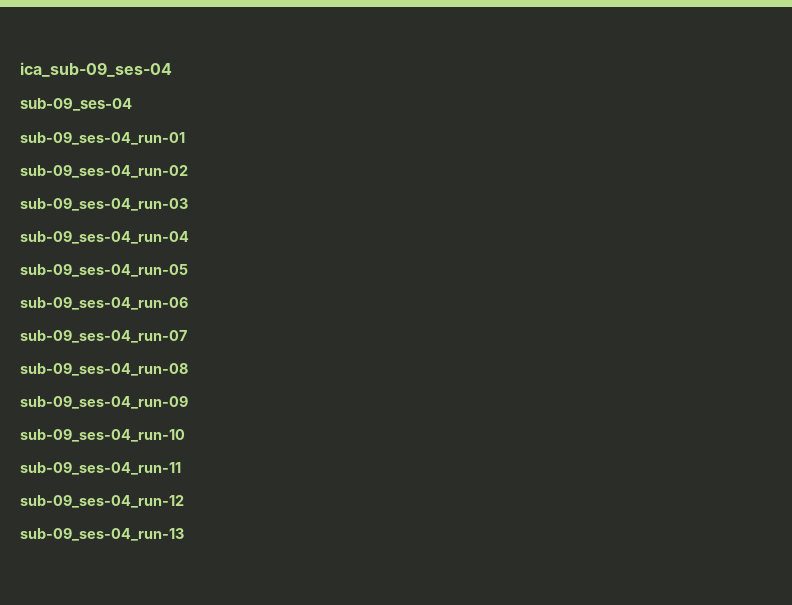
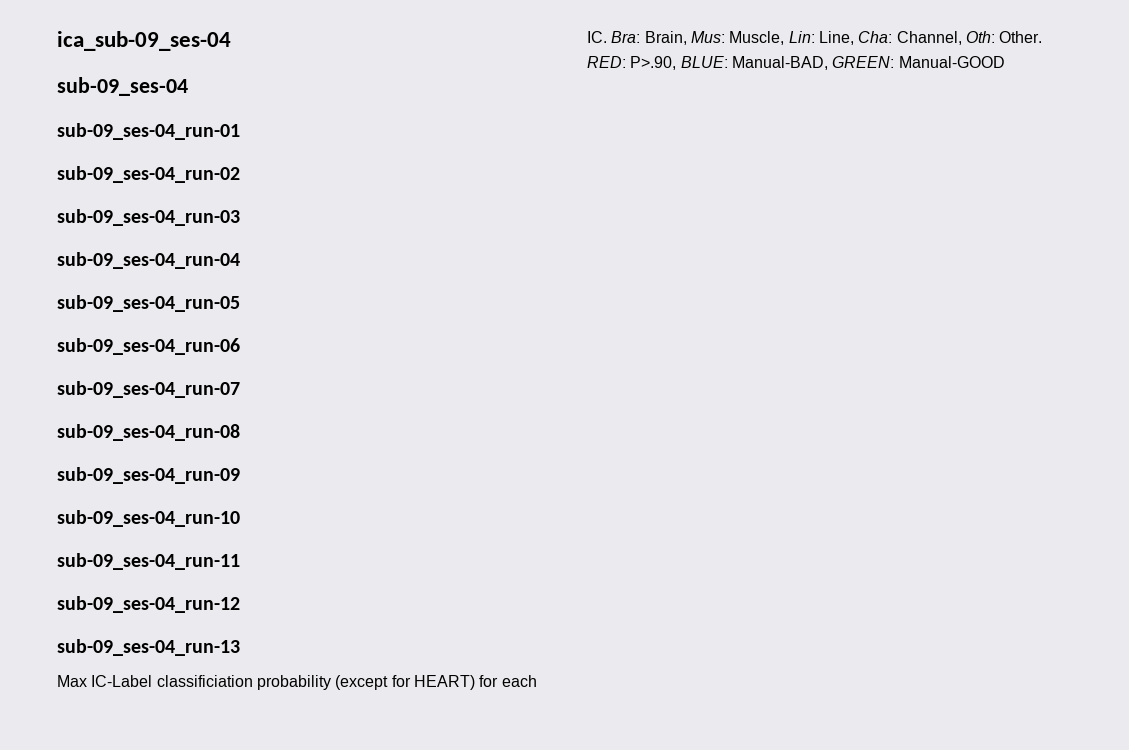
(184, 534) none -> [57,675,537,690] [587,31,1043,45] [587,56,1005,70] // Max IC-Label classificiation probability (except for HEART) for each IC. Bra: Brain, Mus: Muscle, Lin: Line, Cha: Channel, Oth: Other. RED: P>.90, BLUE: Manual-BAD, GREEN: Manual-GOOD

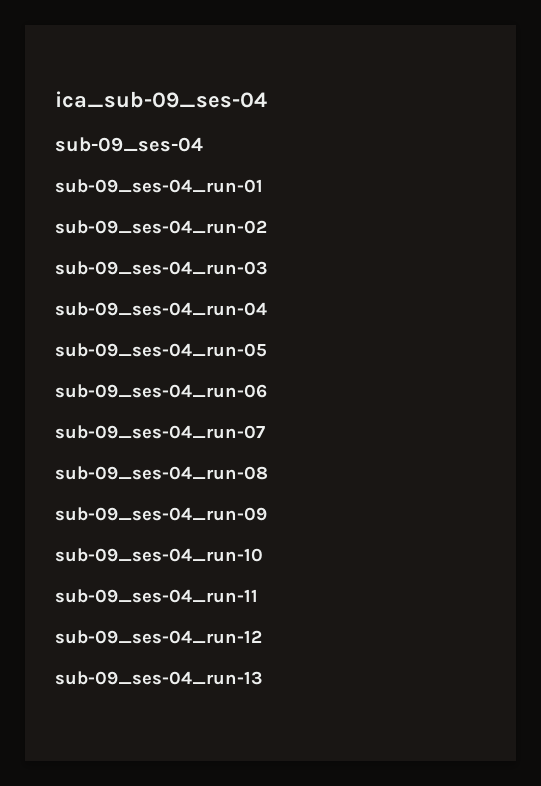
[57,675,537,690] [587,31,1043,45] [587,56,1005,70] // Max IC-Label classificiation probability (except for HEART) for each IC. Bra: Brain, Mus: Muscle, Lin: Line, Cha: Channel, Oth: Other. RED: P>.90, BLUE: Manual-BAD, GREEN: Manual-GOOD -> (263, 678) none

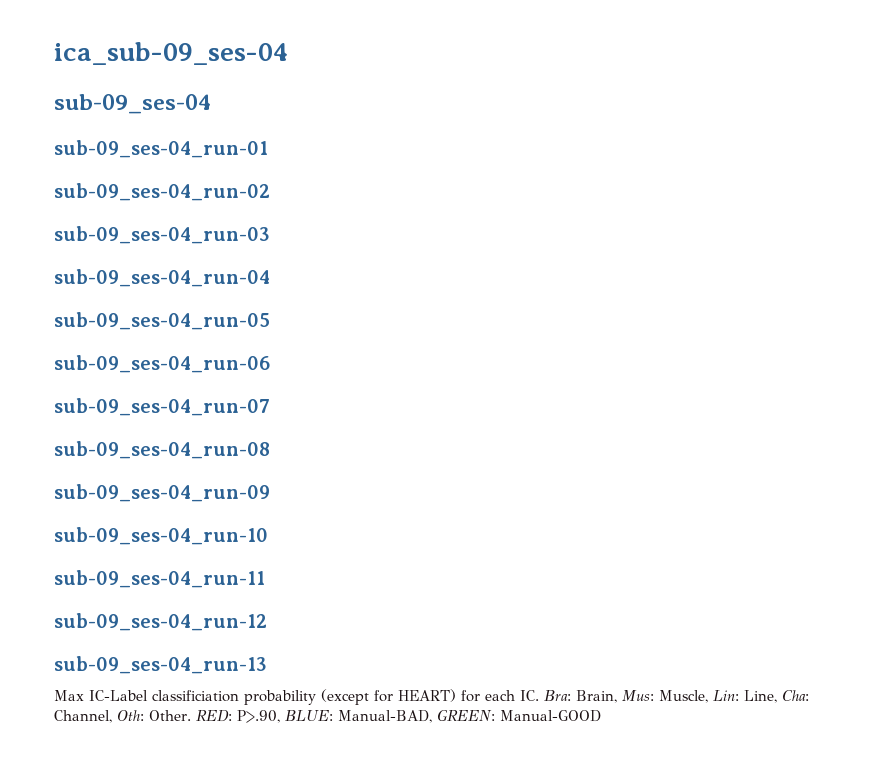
(263, 678) none -> [54,689,809,705] [54,710,601,723] // Max IC-Label classificiation probability (except for HEART) for each IC. Bra: Brain, Mus: Muscle, Lin: Line, Cha: Channel, Oth: Other. RED: P>.90, BLUE: Manual-BAD, GREEN: Manual-GOOD

